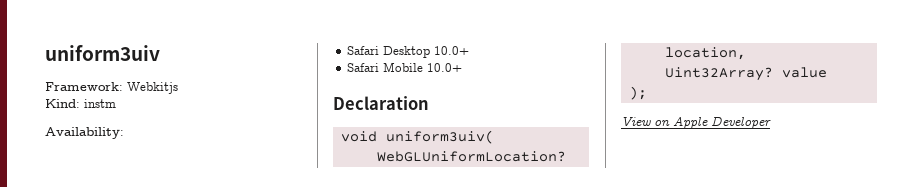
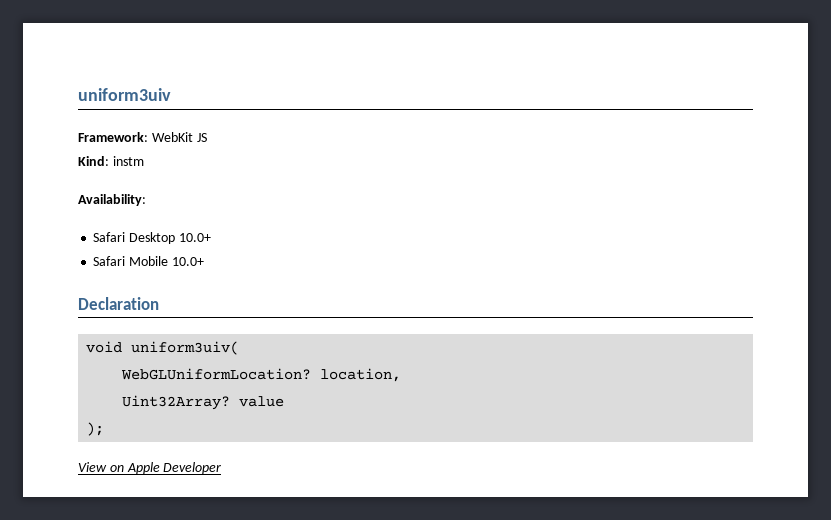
[127,82,178,94] Webkitjs -> [151,132,207,142] WebKit JS

